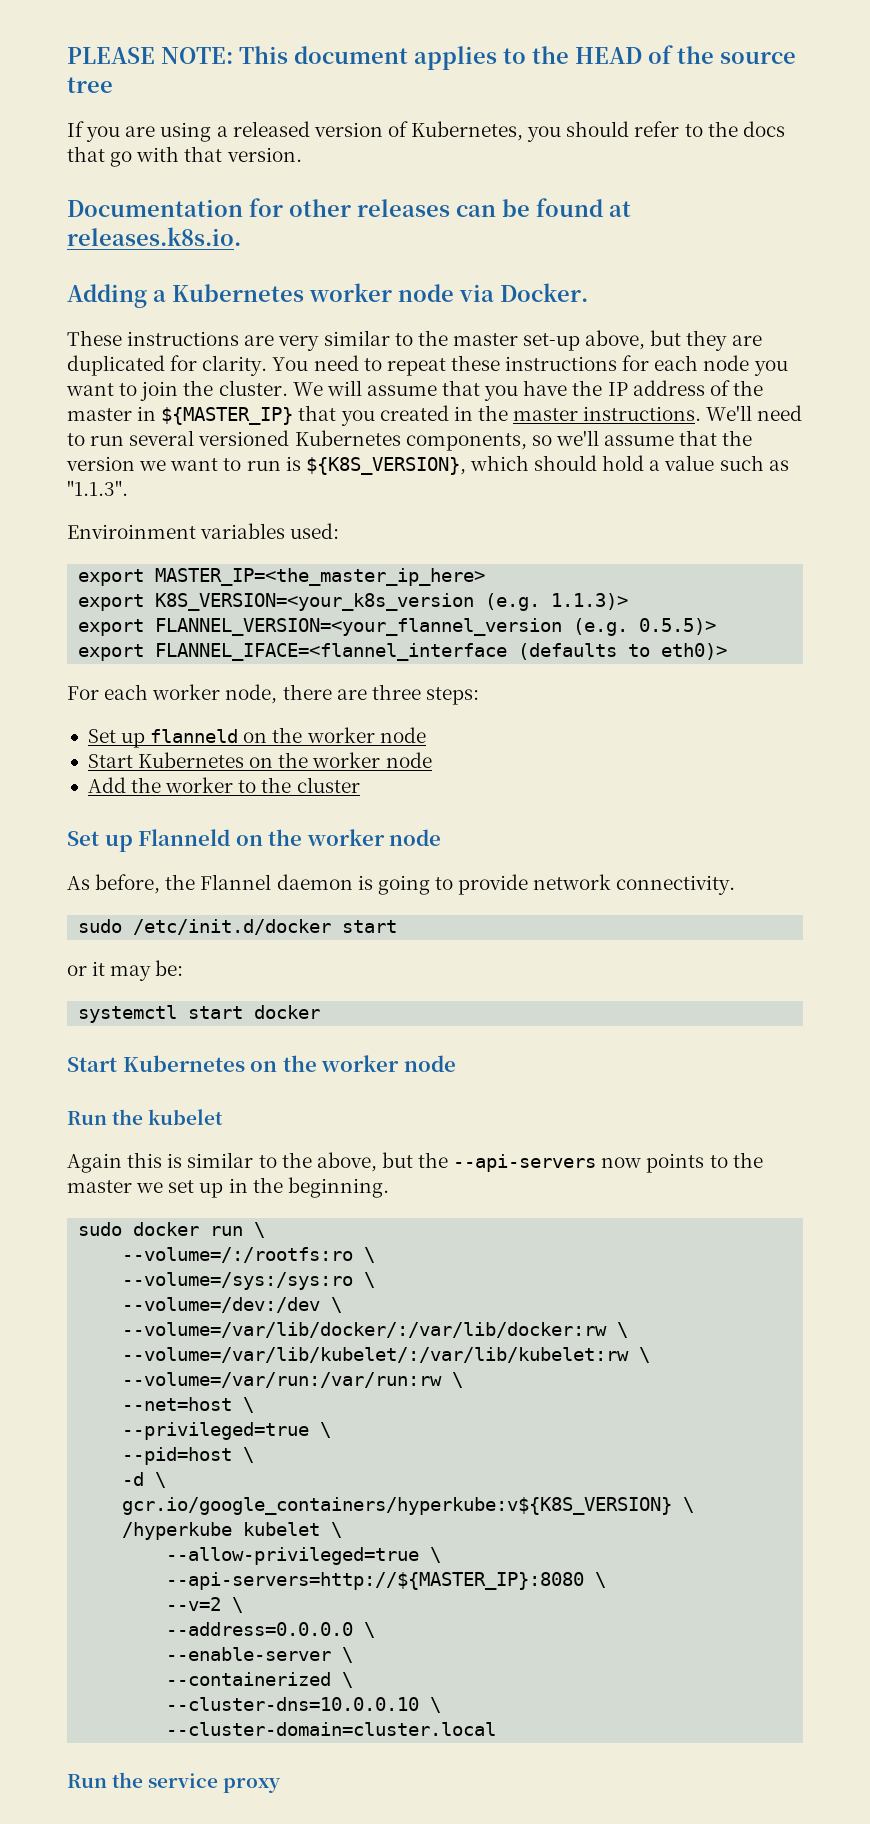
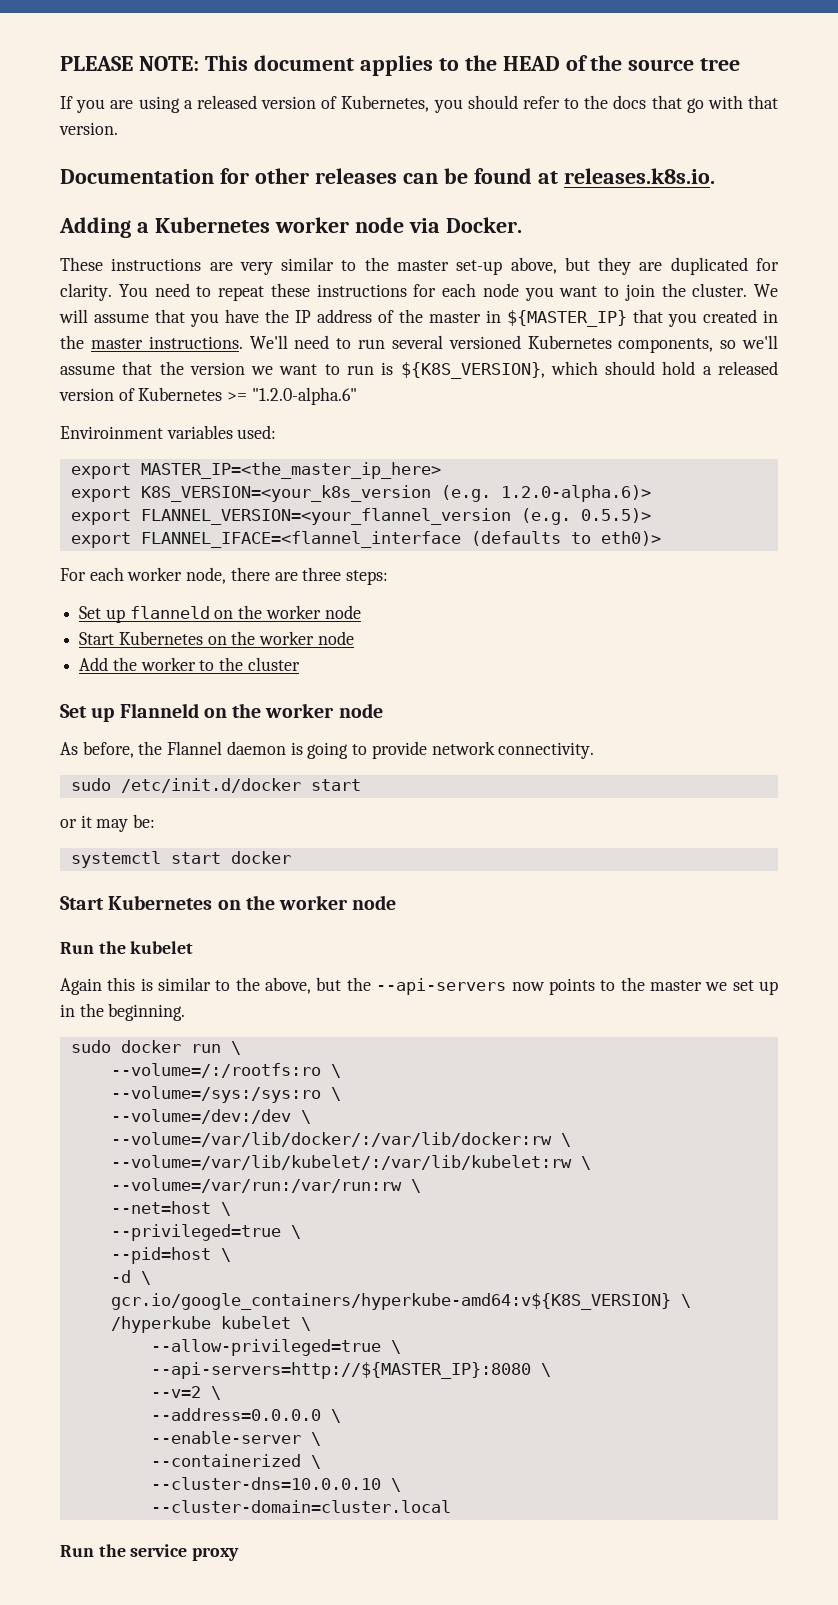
[664,455,789,471] [67,480,128,496] value such as "1.1.3". -> [718,361,779,375] [59,387,357,405] released version of Kubernetes >= "1.2.0-alpha.6"
[551,593,629,610] 1.1.3)> -> [500,485,651,502] 1.2.0-alpha.6)>
[122,1497,673,1515] gcr.io/google_containers/hyperkube:v${K8S_VERSION} -> [110,1293,671,1310] gcr.io/google_containers/hyperkube-amd64:v${K8S_VERSION}

